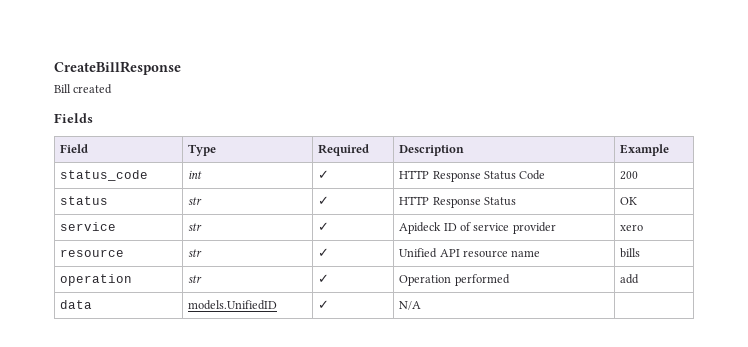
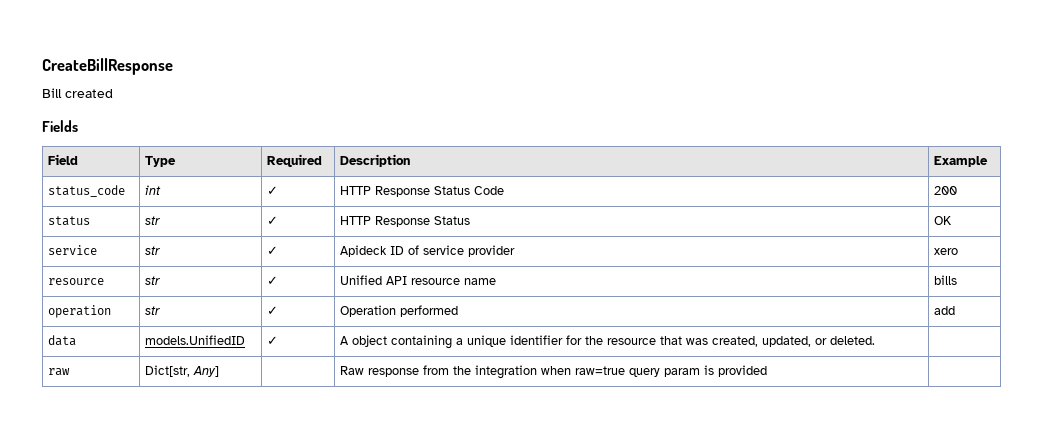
[399,301,422,310] N/A -> [340,335,876,349] [48,368,71,376] [145,365,220,377] [340,365,768,379] A object containing a unique identifier for the resource that was created, updated, or deleted. | // raw | Dict[str, Any] | | Raw response from the integration when raw=true query param is provided

